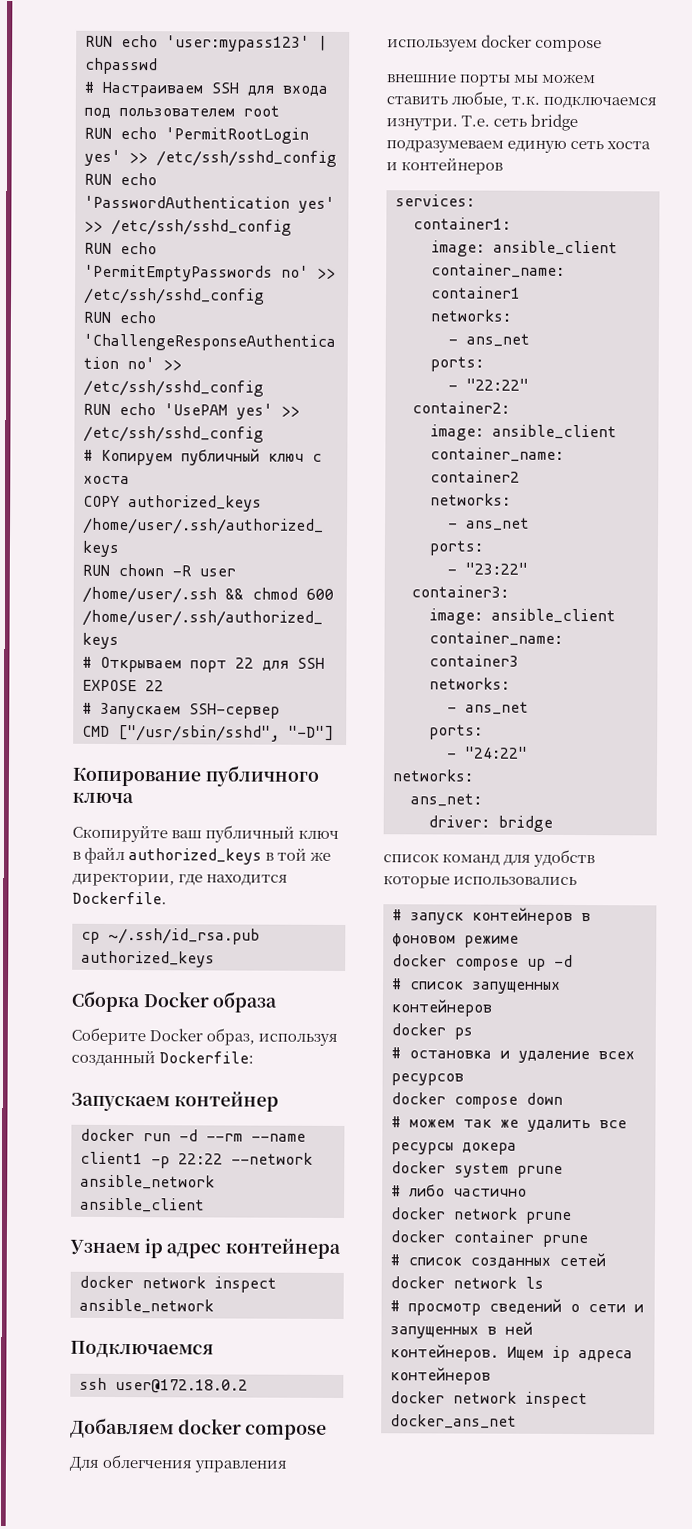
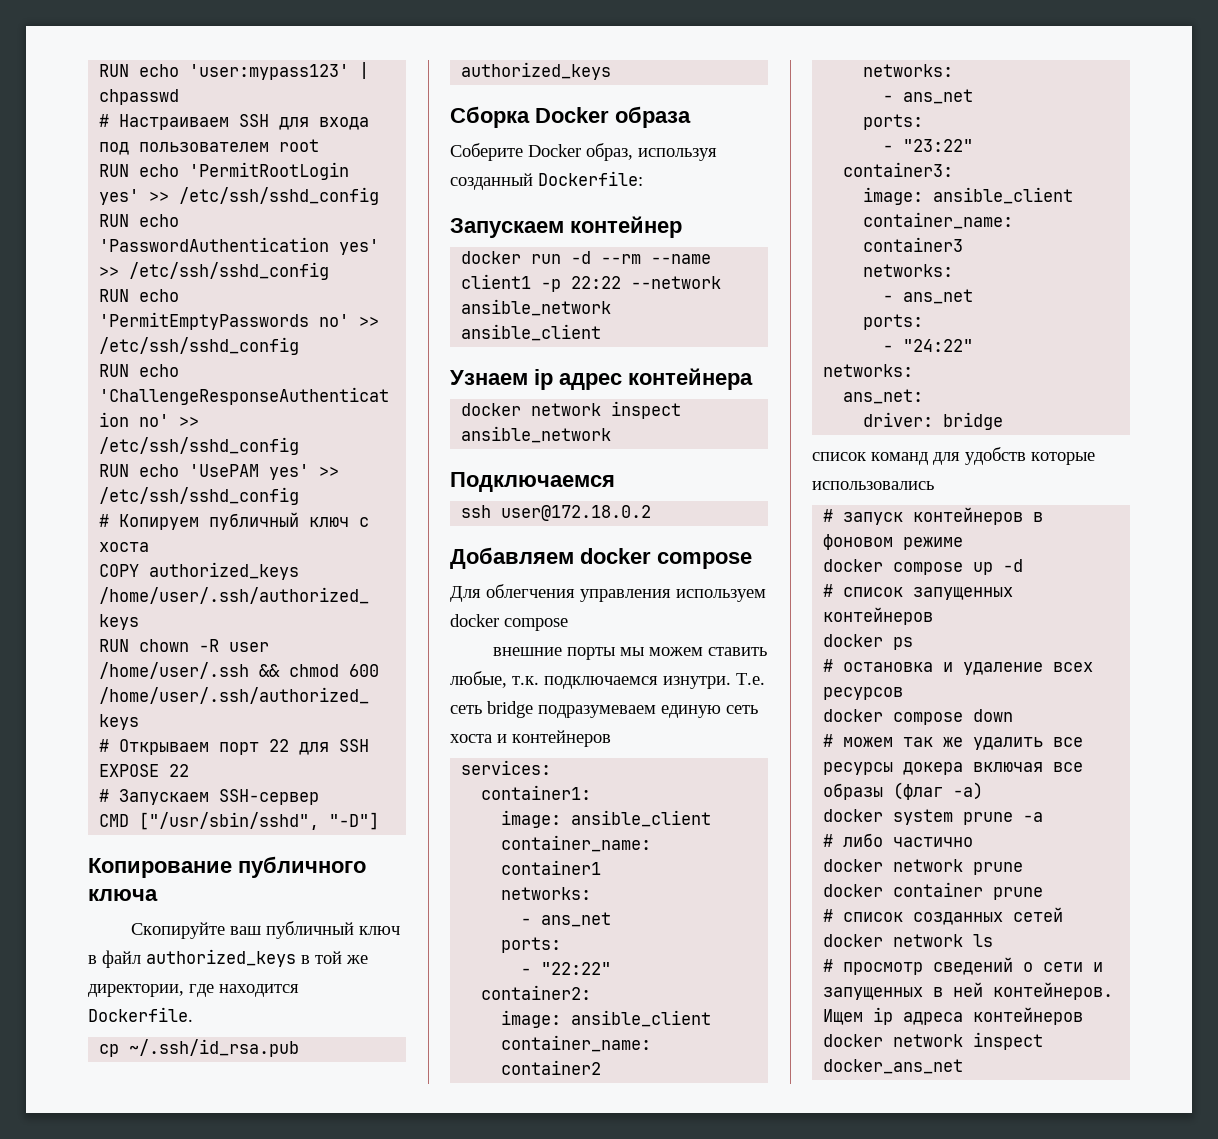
(517, 1148) none -> [973,762,1084,772] [823,782,984,800] включая все образы (флаг -a)
(563, 1171) none -> [1023,812,1044,822] -a

